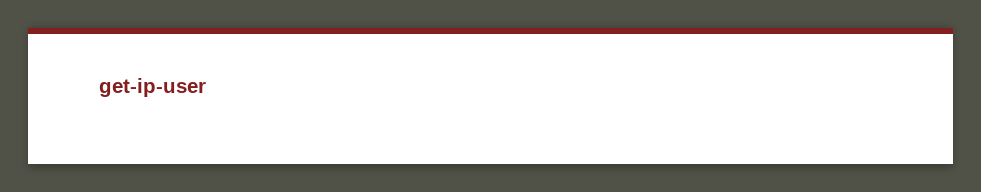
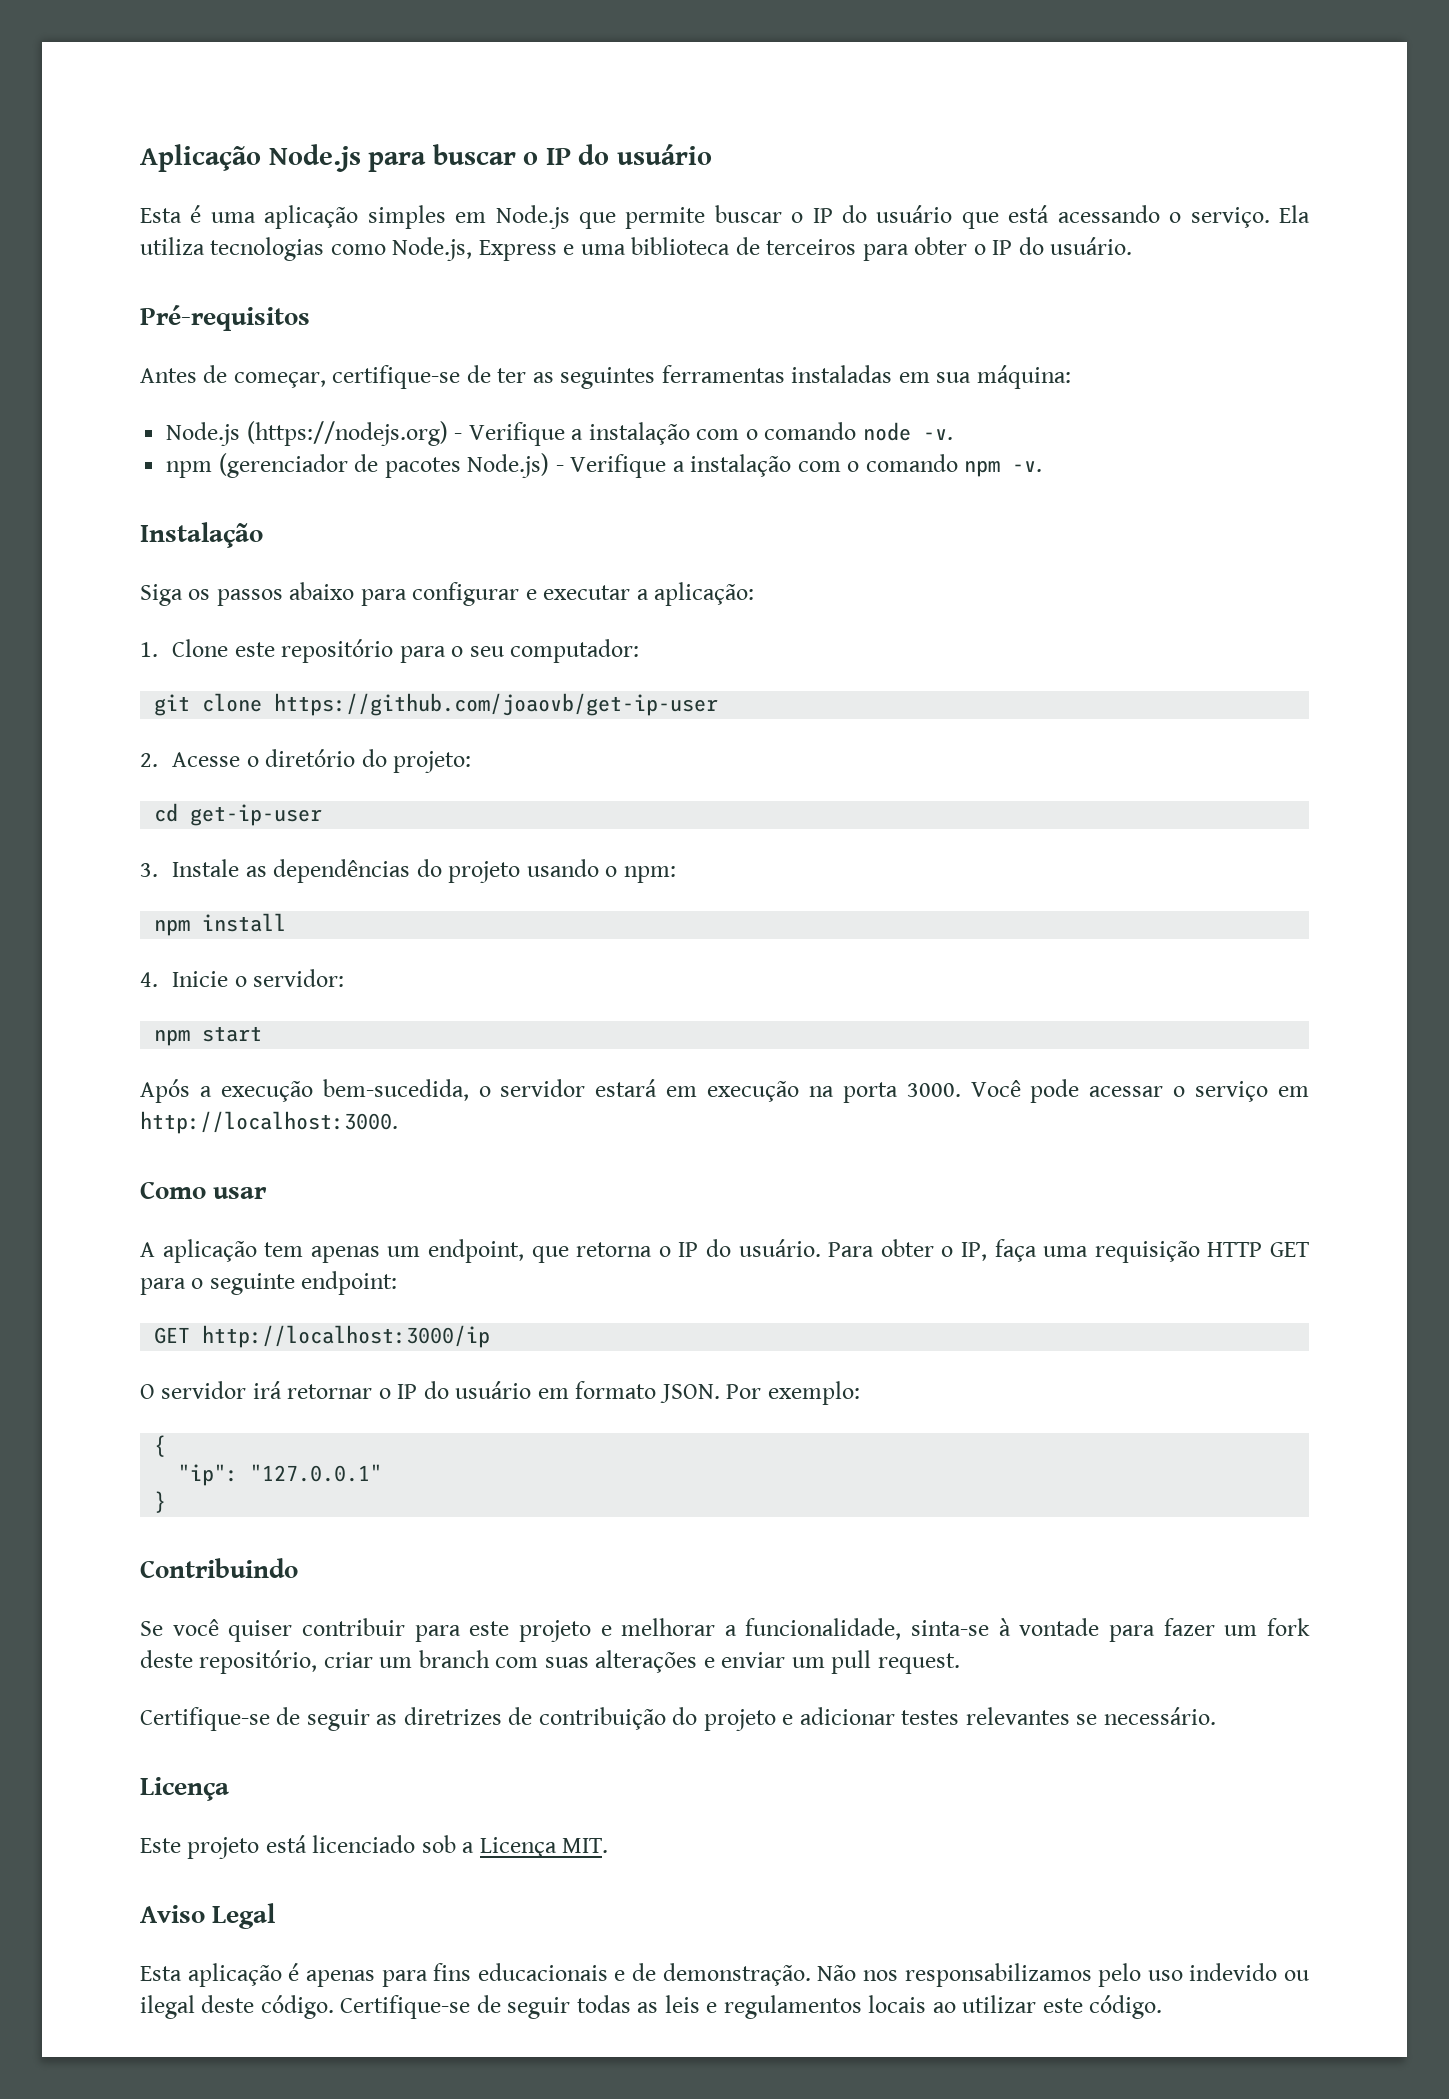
[99,78,206,97] get-ip-user -> [140,144,712,172] [140,205,1310,229] [140,237,1133,261] [140,305,310,331] [140,365,1071,389] [166,421,953,446] [166,453,1043,478] [140,522,263,548] [140,582,755,606] [140,639,640,663] [154,693,719,716] [140,749,472,773] [154,803,323,826] [140,859,676,883] [154,913,287,936] [140,969,345,987] [154,1026,263,1046] [140,1079,1310,1103] [140,1111,398,1134] [140,1181,268,1199] [140,1239,1309,1263] [140,1271,398,1295] [154,1325,491,1348] [140,1381,860,1405] [154,1435,167,1457] [178,1464,383,1486] [154,1491,167,1513] [140,1558,298,1578] [140,1618,1310,1642] [140,1650,960,1674] [140,1707,1216,1731] [140,1777,229,1801] [140,1835,609,1859] [140,1903,276,1929] [140,1963,1309,1987] [140,1995,1163,2019] Aplicação Node.js para buscar o IP do usuário // Esta é uma aplicação simples em Node.js que permite buscar o IP do usuário que está acessando o serviço. Ela utiliza tecnologias como Node.js, Express e uma biblioteca de terceiros para obter o IP do usuário. // Pré-requisitos // Antes de começar, certifique-se de ter as seguintes ferramentas instaladas em sua máquina: // Node.js (https://nodejs.org) - Verifique a instalação com o comando node -v. // npm (gerenciador de pacotes Node.js) - Verifique a instalação com o comando npm -v. // Instalação // Siga os passos abaixo para configurar e executar a aplicação: // 1. Clone este repositório para o seu computador: // git clone https://github.com/joaovb/get-ip-user // 2. Acesse o diretório do projeto: // cd get-ip-user // 3. Instale as dependências do projeto usando o npm: // npm install // 4. Inicie o servidor: // npm start // Após a execução bem-sucedida, o servidor estará em execução na porta 3000. Você pode acessar o serviço em http://localhost:3000. // Como usar // A aplicação tem apenas um endpoint, que retorna o IP do usuário. Para obter o IP, faça uma requisição HTTP GET para o seguinte endpoint: // GET http://localhost:3000/ip // O servidor irá retornar o IP do usuário em formato JSON. Por exemplo: // { // "ip": "127.0.0.1" // } // Contribuindo // Se você quiser contribuir para este projeto e melhorar a funcionalidade, sinta-se à vontade para fazer um fork deste repositório, criar um branch com suas alterações e enviar um pull request. // Certifique-se de seguir as diretrizes de contribuição do projeto e adicionar testes relevantes se necessário. // Licença // Este projeto está licenciado sob a Licença MIT. // Aviso Legal // Esta aplicação é apenas para fins educacionais e de demonstração. Não nos responsabilizamos pelo uso indevido ou ilegal deste código. Certifique-se de seguir todas as leis e regulamentos locais ao utilizar este código.

